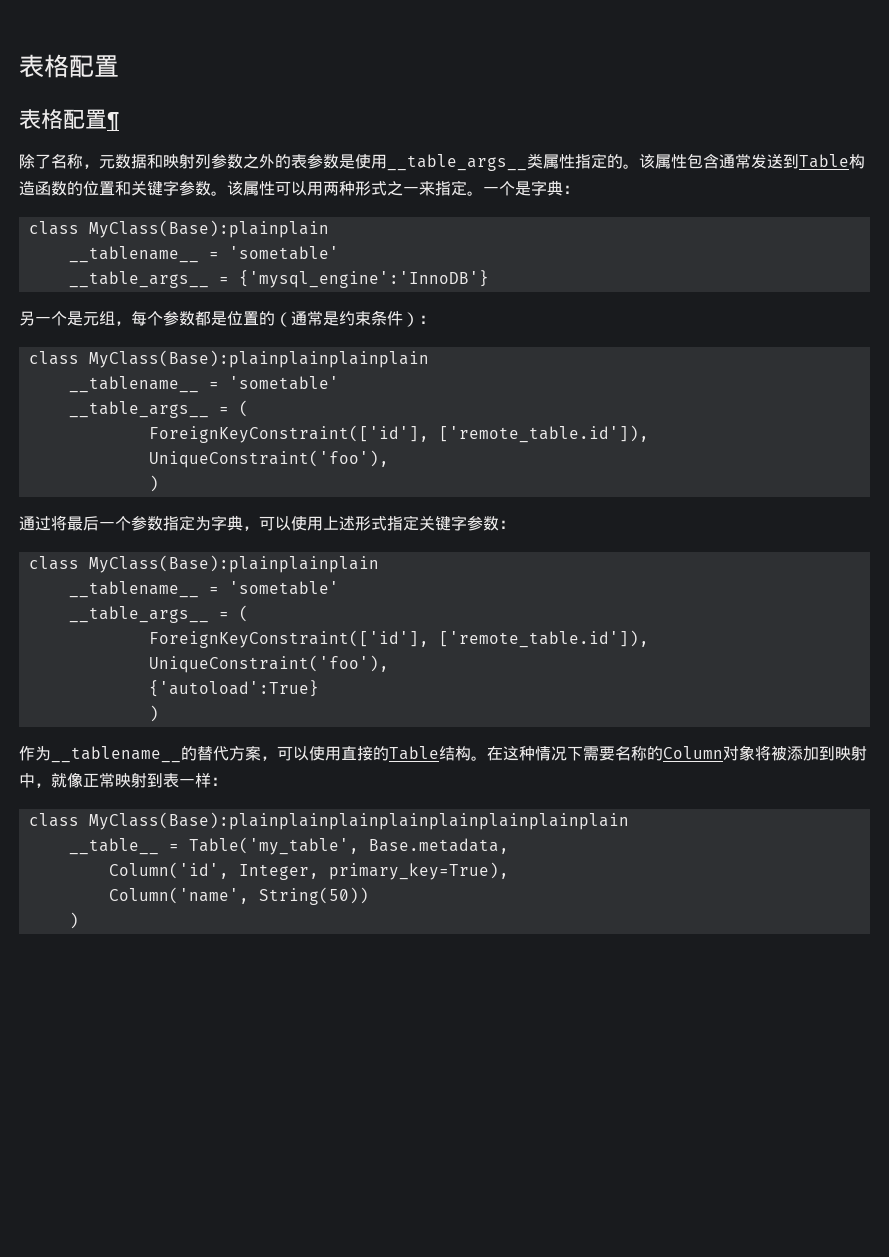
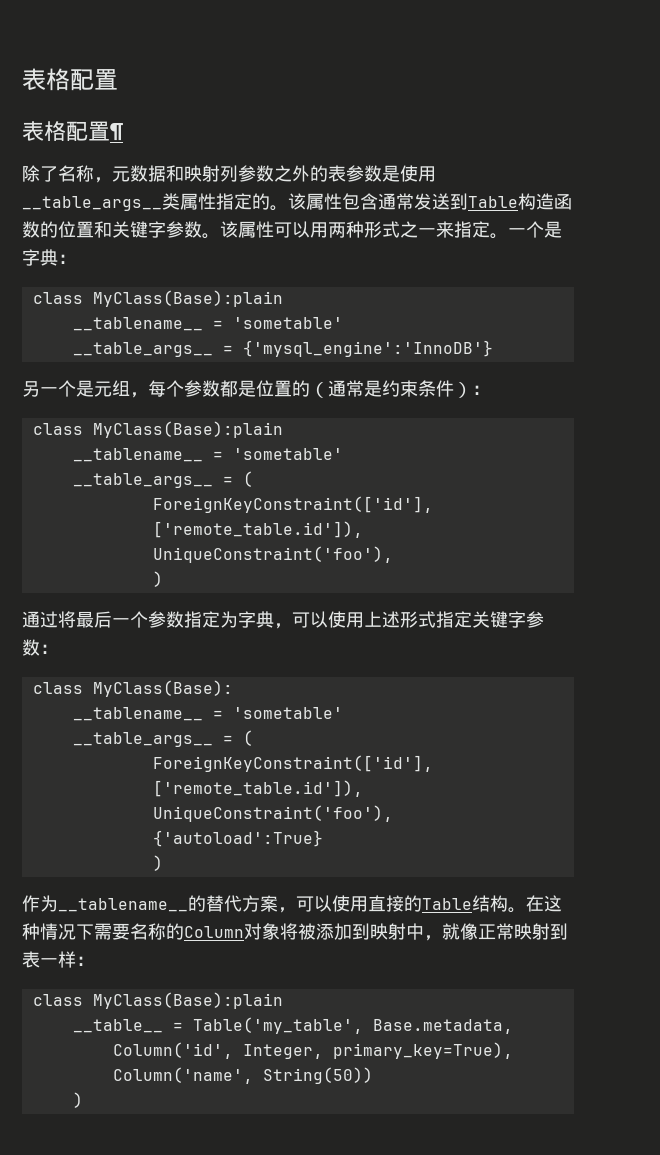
[88,220,329,238] MyClass(Base):plainplain -> [92,290,283,307] MyClass(Base):plain
[88,350,429,368] MyClass(Base):plainplainplainplain -> [92,421,283,438] MyClass(Base):plain
[88,555,379,573] MyClass(Base):plainplainplain -> [92,680,233,697] MyClass(Base):
[88,812,629,830] MyClass(Base):plainplainplainplainplainplainplainplain -> [92,992,283,1009] MyClass(Base):plain

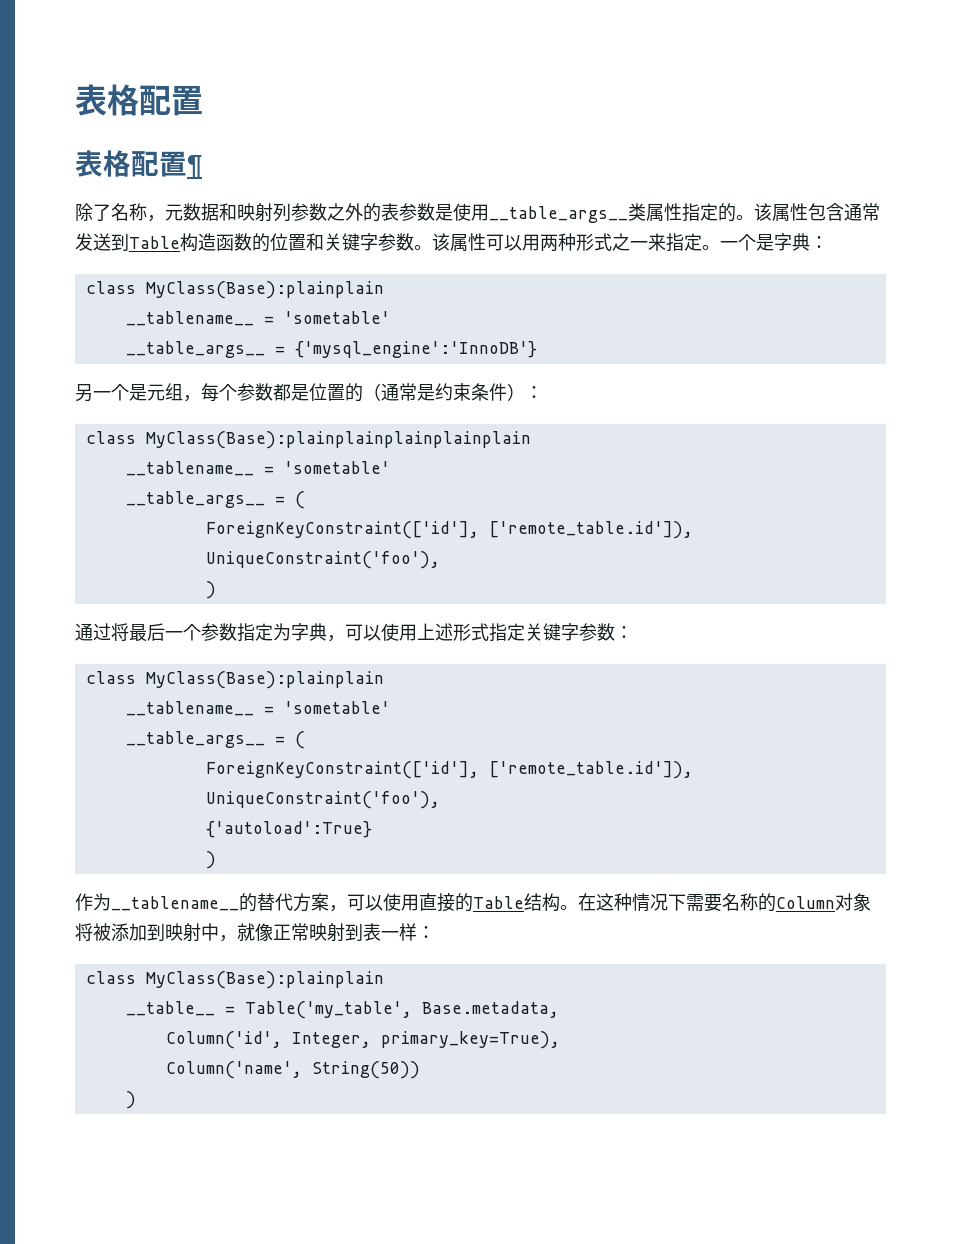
[92,290,283,307] MyClass(Base):plain -> [145,281,384,299] MyClass(Base):plainplain
[92,421,283,438] MyClass(Base):plain -> [145,431,531,449] MyClass(Base):plainplainplainplainplain
[92,680,233,697] MyClass(Base): -> [145,671,384,689] MyClass(Base):plainplain
[92,992,283,1009] MyClass(Base):plain -> [145,971,384,989] MyClass(Base):plainplain

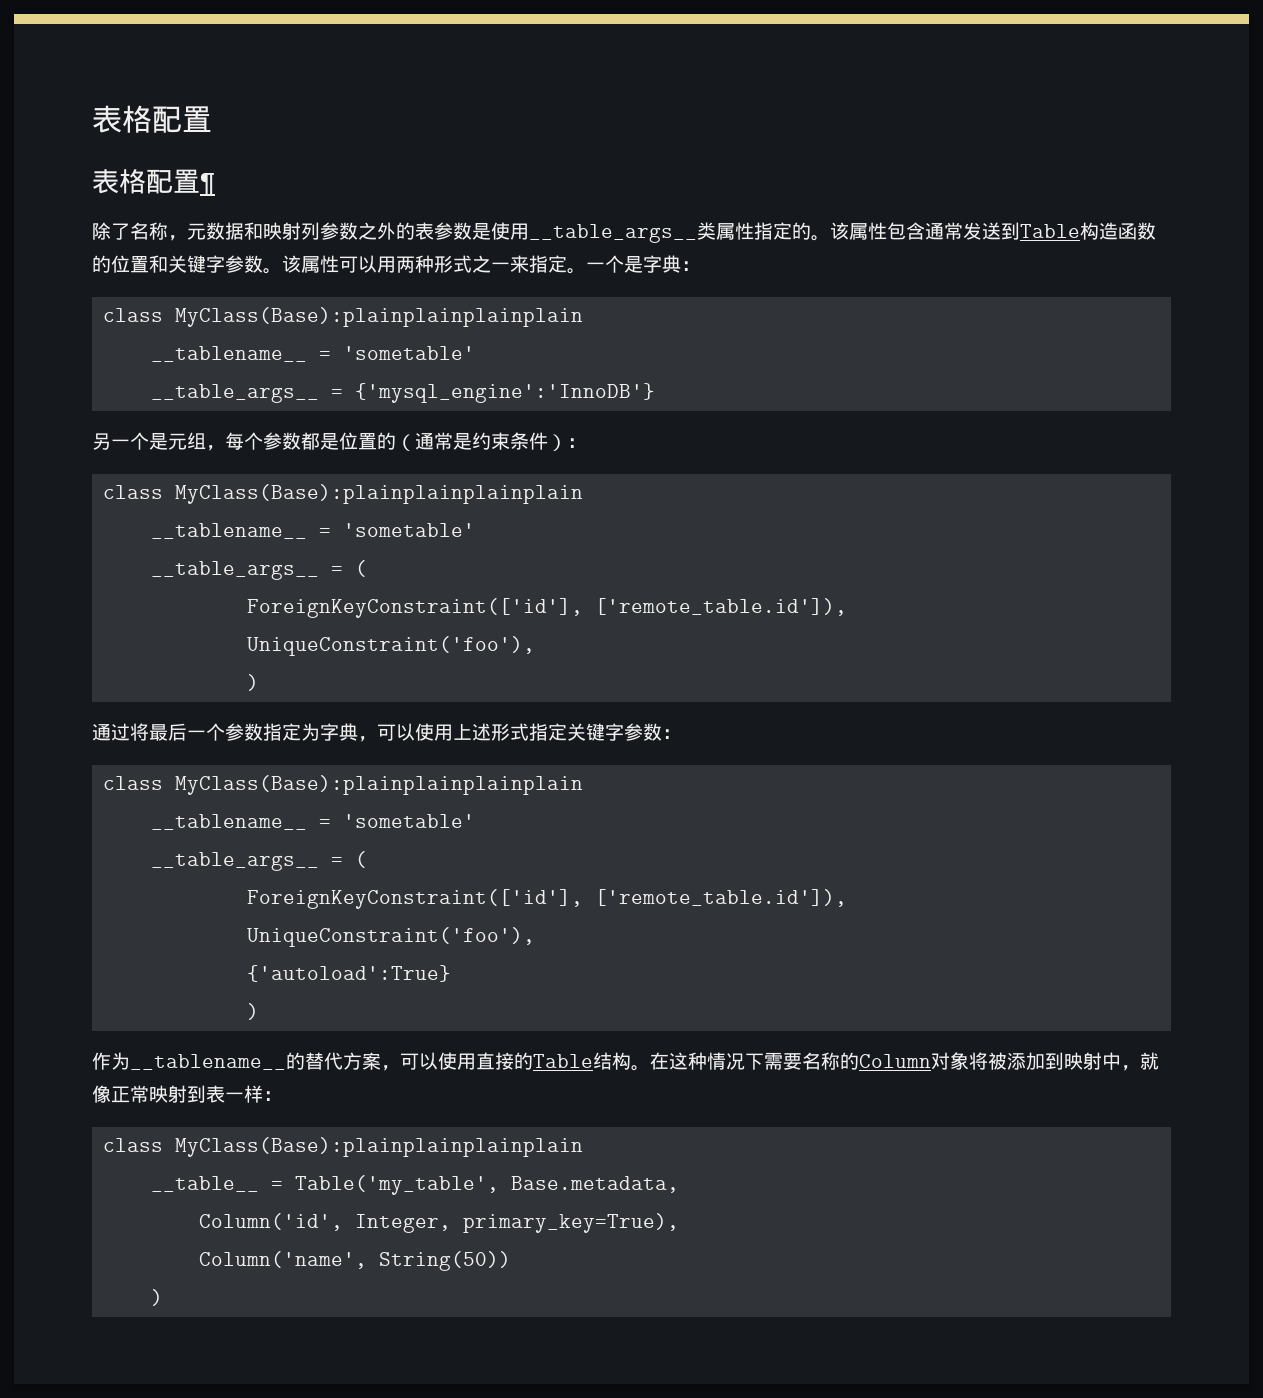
[145,281,384,299] MyClass(Base):plainplain -> [175,307,584,327] MyClass(Base):plainplainplainplain
[145,431,531,449] MyClass(Base):plainplainplainplainplain -> [175,484,584,504] MyClass(Base):plainplainplainplain
[145,671,384,689] MyClass(Base):plainplain -> [175,775,584,795] MyClass(Base):plainplainplainplain
[145,971,384,989] MyClass(Base):plainplain -> [175,1137,584,1157] MyClass(Base):plainplainplainplain

